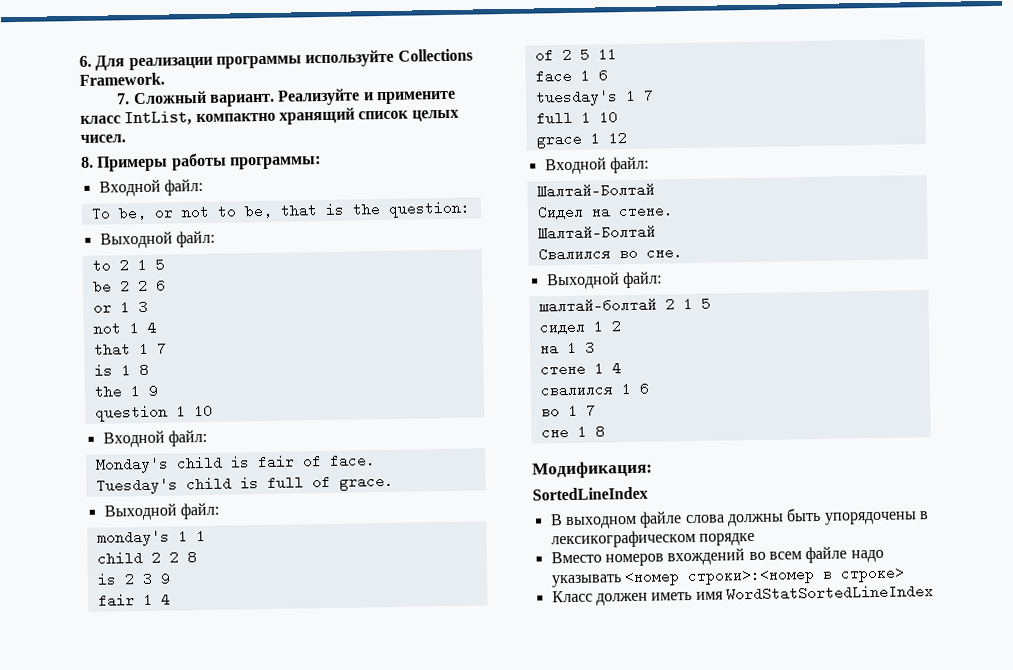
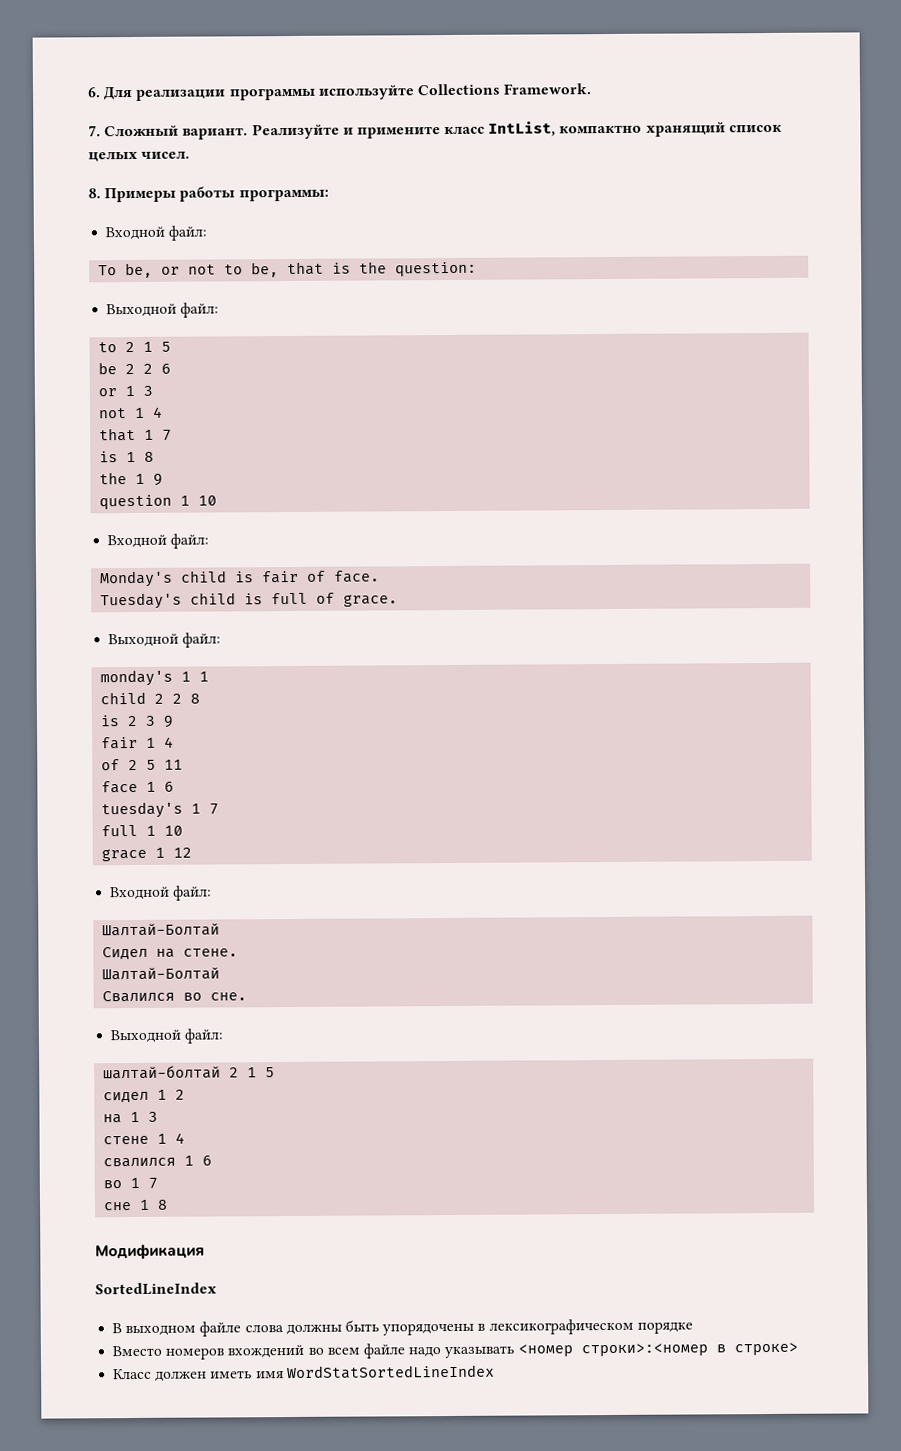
[532,460,653,479] Модификация: -> [95,1243,205,1260] Модификация

